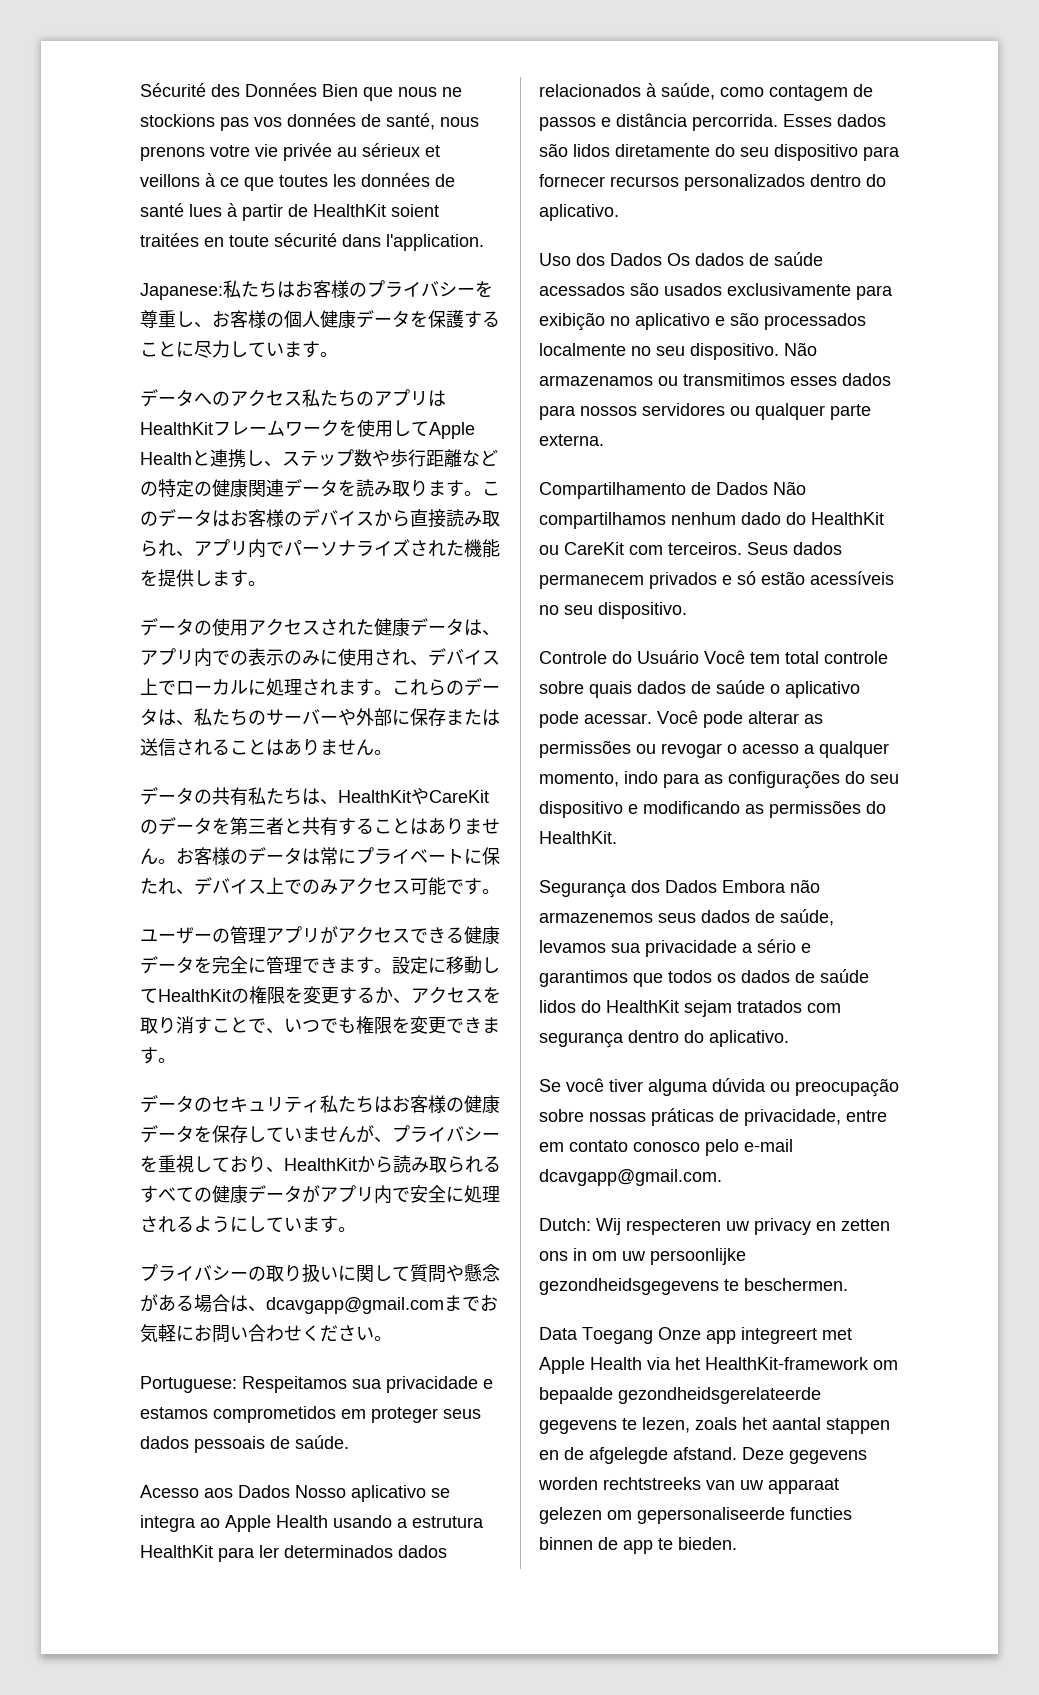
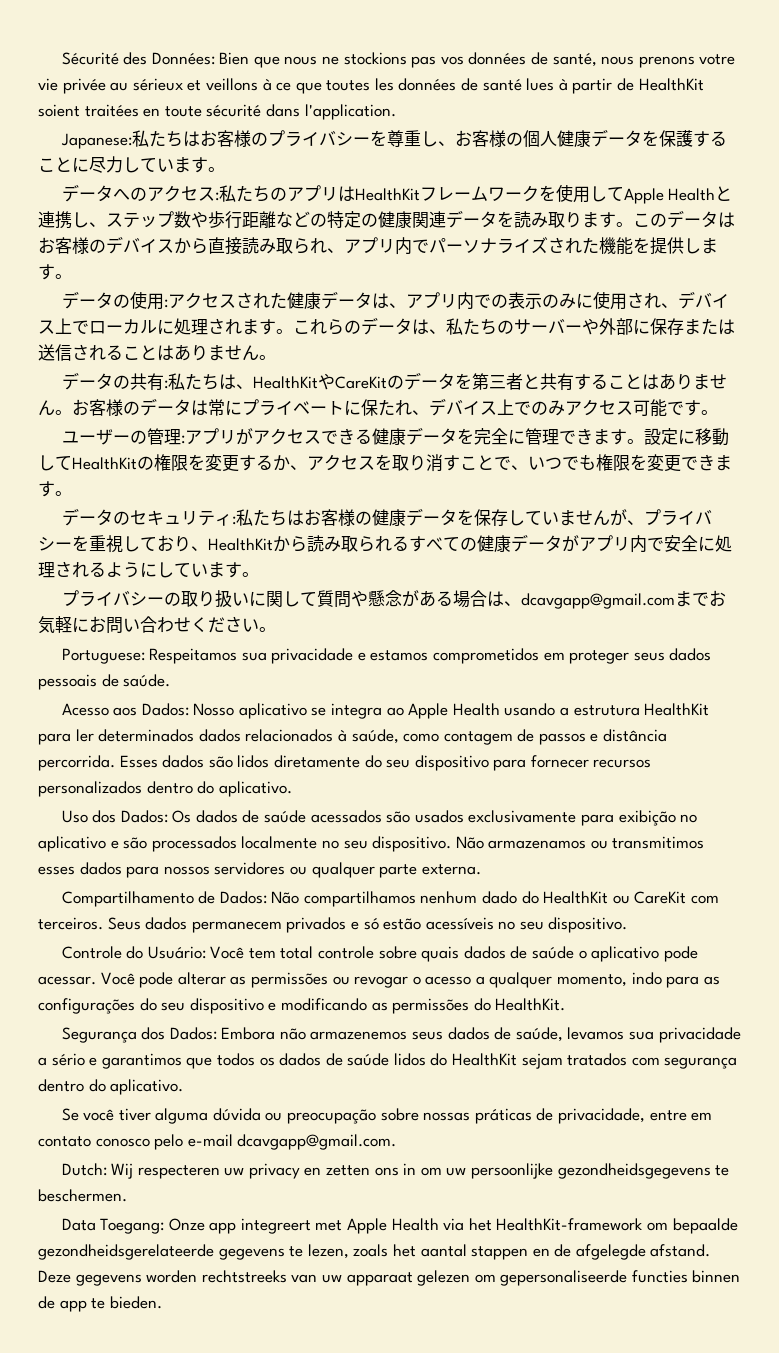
[245,83,317,97] Données -> [151,52,215,65] Données:
(302, 398) none -> [214,192,219,201] :
(248, 627) none -> [163,299,168,308] :
(248, 796) none -> [163,380,168,389] :
(266, 935) none -> [180,435,185,444] :
(320, 1106) none -> [231,516,236,525] :
[238,1485,290,1498] Dados -> [141,703,189,716] Dados:
[610,253,662,266] Dados -> [120,810,168,823] Dados:
[716,482,768,495] Dados -> [219,891,267,904] Dados:
[637,650,699,664] Usuário -> [147,946,206,959] Usuário:
[665,880,717,893] Dados -> [169,1027,217,1040] Dados:
[582,1327,653,1344] Toegang -> [100,1218,165,1234] Toegang:

